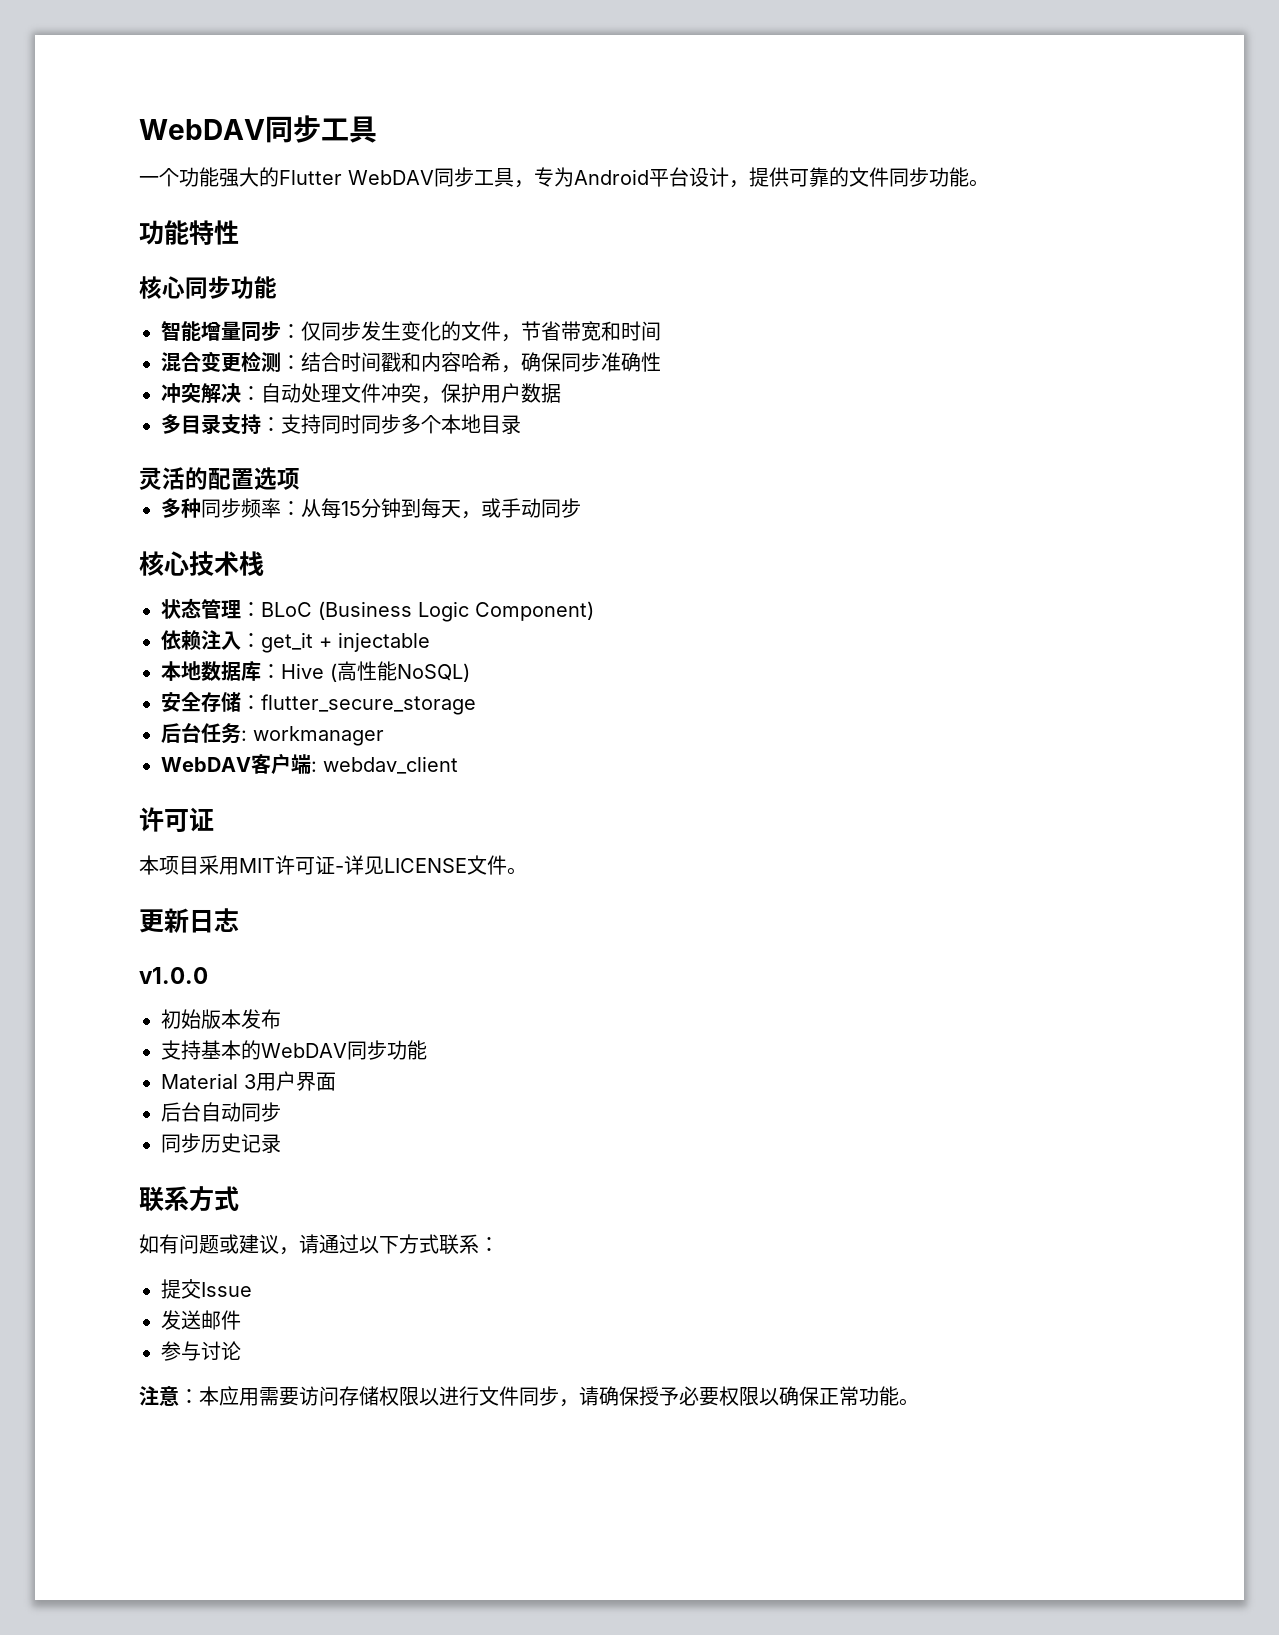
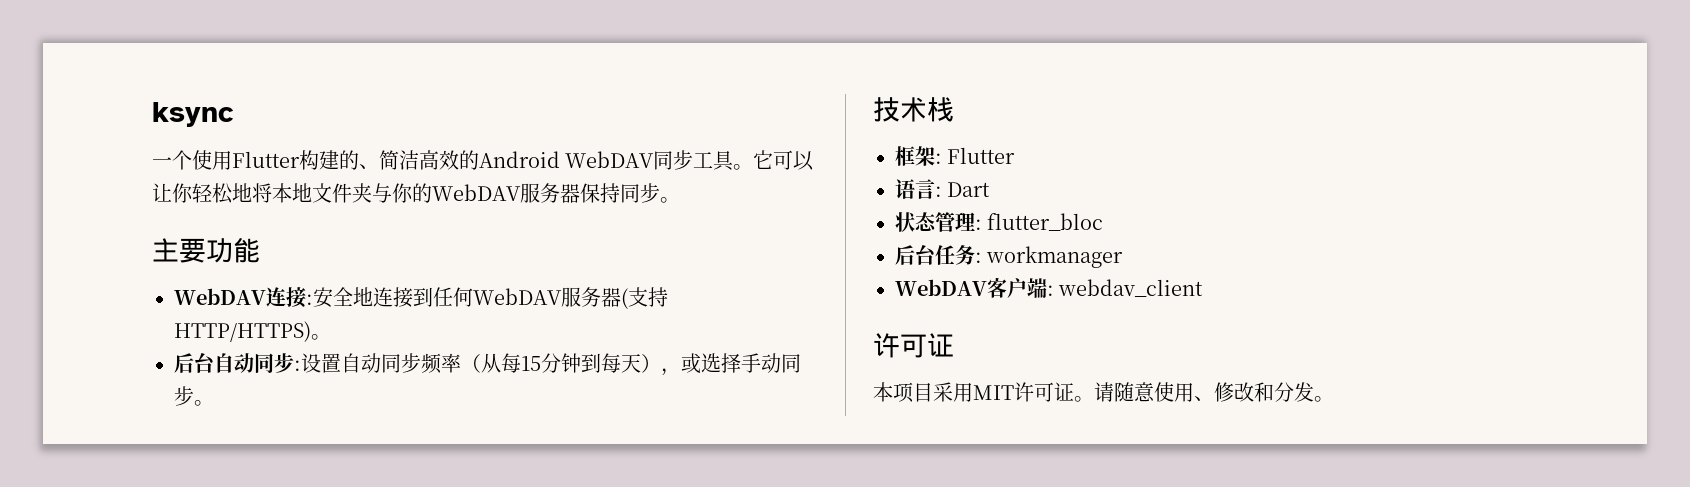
[139,115,377,143] [139,167,989,188] [139,220,239,245] [139,276,277,299] [161,321,661,342] [161,351,661,373] [161,383,561,404] [161,414,521,435] [139,467,300,490] [161,498,201,518] WebDAV同步工具 // 一个功能强大的Flutter WebDAV同步工具，专为Android平台设计，提供可靠的文件同步功能。 // 功能特性 // 核心同步功能 // 智能增量同步：仅同步发生变化的文件，节省带宽和时间 // 混合变更检测：结合时间戳和内容哈希，确保同步准确性 // 冲突解决：自动处理文件冲突，保护用户数据 // 多目录支持：支持同时同步多个本地目录 // 灵活的配置选项 // 多种 -> [152,102,234,127] [152,150,815,171] [152,183,680,204] [152,238,260,263] [174,287,668,309] [174,321,331,342] [174,353,381,373] ksync // 一个使用Flutter构建的、简洁高效的Android WebDAV同步工具。它可以让你轻松地将本地文件夹与你的WebDAV服务器保持同步。 // 主要功能 // WebDAV连接:安全地连接到任何WebDAV服务器(支持HTTP/HTTPS)。 // 后台自动同步:设置自动
[281,501,301,516] ： -> [461,354,481,373] （
[461,498,501,519] ，或 -> [641,353,741,376] ），或选择
[139,551,189,576] // 核心 -> [194,400,214,406] 。 //
[161,598,594,622] [161,630,430,653] [161,661,470,682] [161,692,476,715] 状态管理：BLoC (Business Logic Component) // 依赖注入：get_it + injectable // 本地数据库：Hive (高性能NoSQL) // 安全存储：flutter_secure_storage -> [895,146,1016,166] [895,179,991,199] [895,212,1104,232] 框架: Flutter // 语言: Dart // 状态管理: flutter_bloc
[335,855,527,875] [139,908,239,933] [139,967,208,984] [161,1009,281,1029] [161,1040,427,1060] [161,1071,336,1091] [161,1102,281,1122] [161,1133,281,1153] [139,1186,239,1212] [139,1234,499,1255] [161,1279,252,1299] [161,1310,241,1330] [161,1341,241,1361] [139,1386,899,1407] -详见LICENSE文件。 // 更新日志 // v1.0.0 // 初始版本发布 // 支持基本的WebDAV同步功能 // Material 3用户界面 // 后台自动同步 // 同步历史记录 // 联系方式 // 如有问题或建议，请通过以下方式联系： // 提交Issue // 发送邮件 // 参与讨论 // 注意：本应用需要访问存储权限以进行文件同步，请确保授予必要权限以确保正常功能 -> [1074,382,1314,402] 。请随意使用、修改和分发

